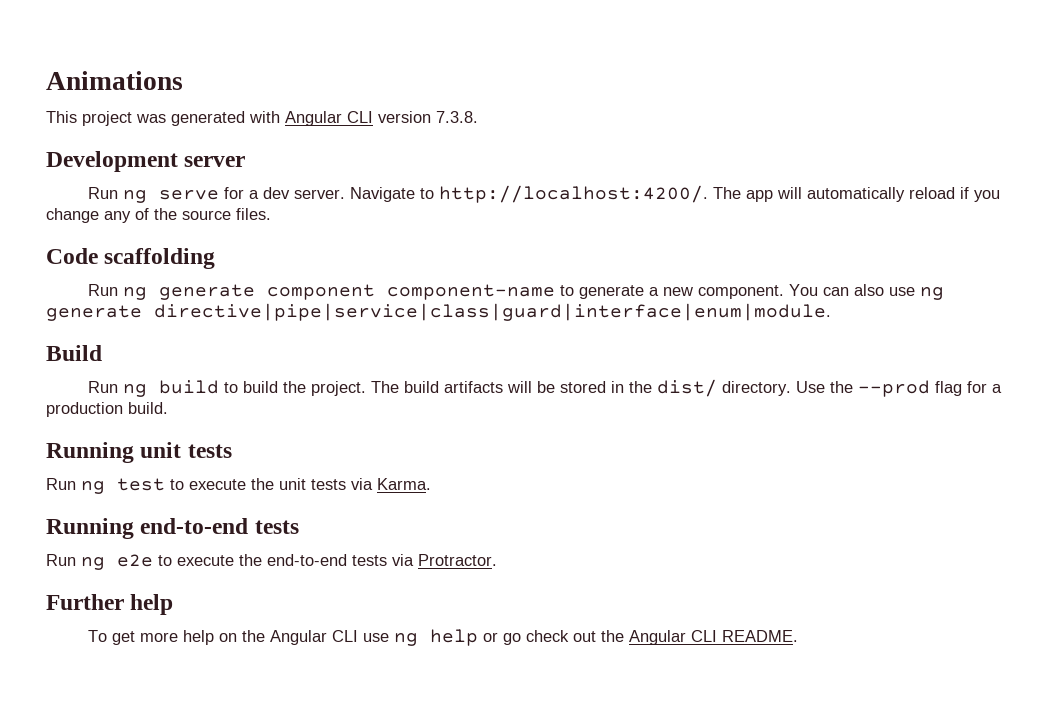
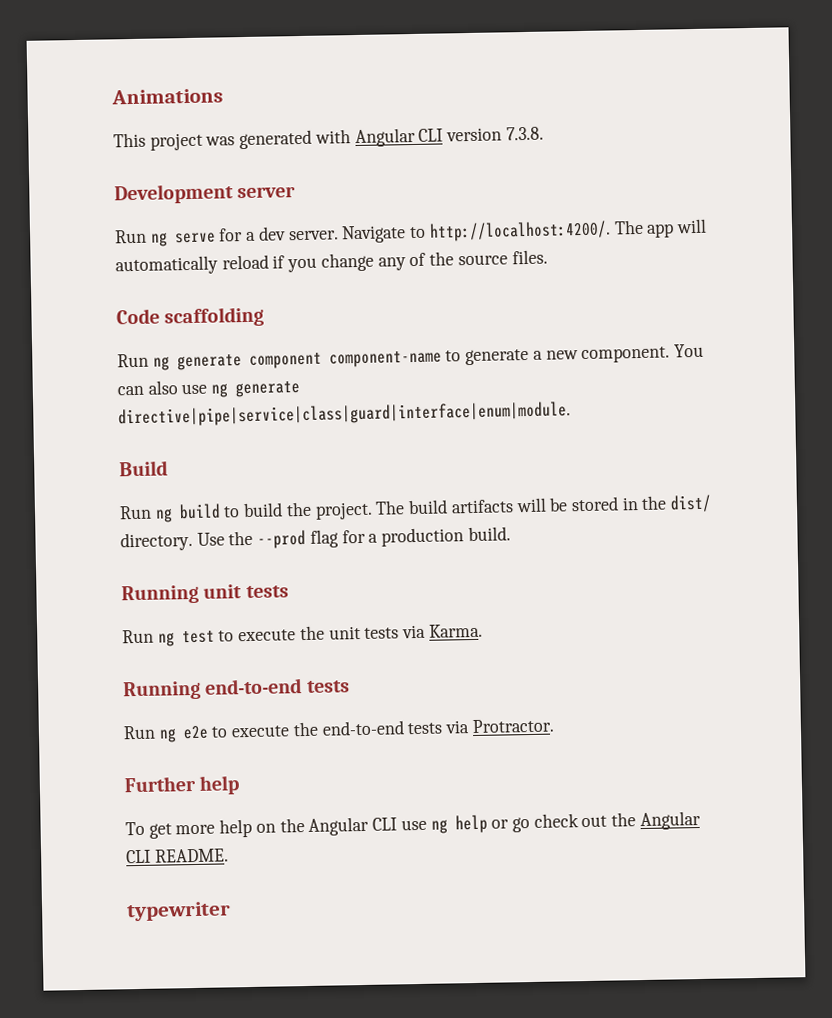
(799, 636) none -> [126,901,231,922] // typewriter

